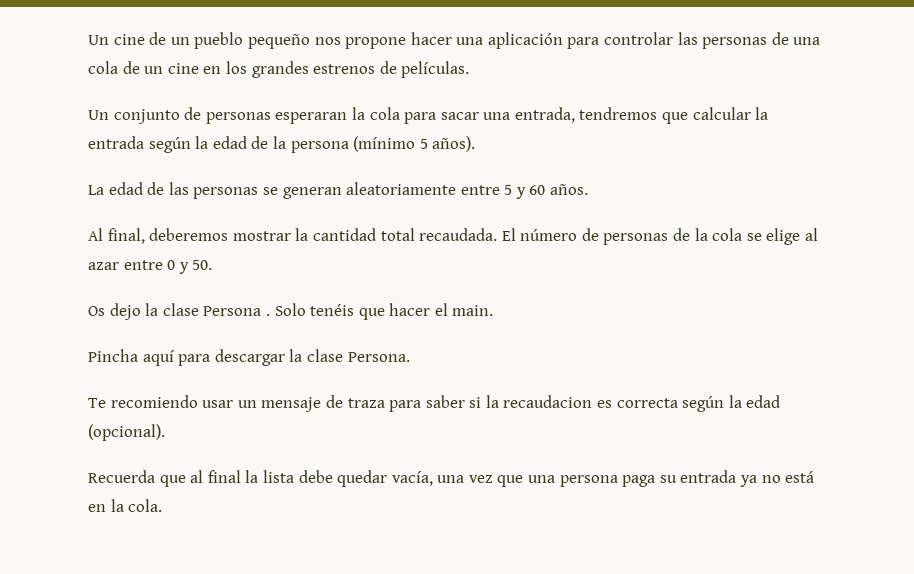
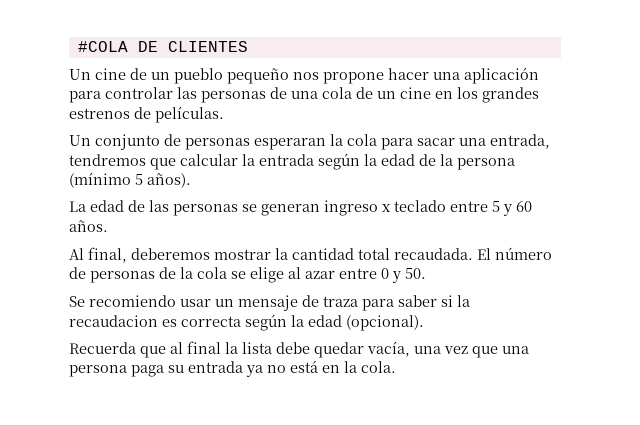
(88, 40) none -> [77,41,248,52] #COLA DE CLIENTES //
[346,182,457,195] aleatoriamente -> [324,200,446,216] ingreso x teclado
[88,303,494,320] [88,349,410,366] [88,398,106,408] Os dejo la clase Persona . Solo tenéis que hacer el main. // Pincha aquí para descargar la clase Persona. // Te -> [69,296,85,307] Se

